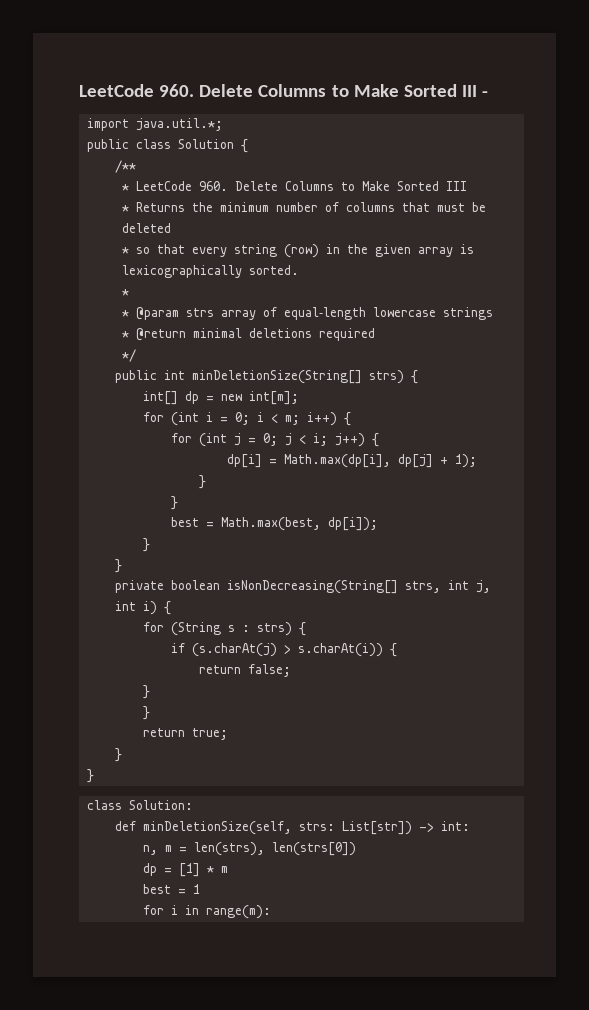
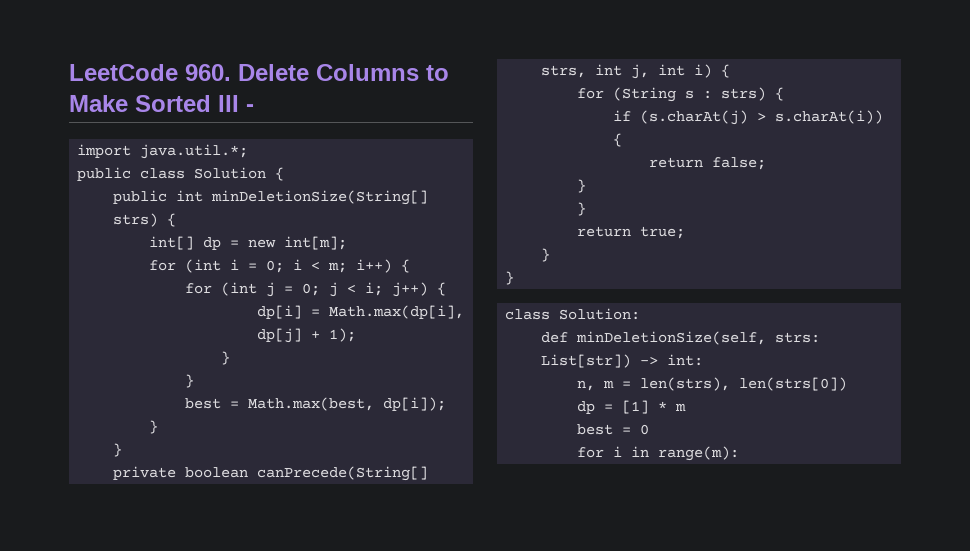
[115,160,137,173] [122,181,468,191] [122,202,487,212] [122,223,172,233] [122,244,475,258] [122,265,300,278] [122,289,130,296] [122,307,494,320] [122,328,376,341] [122,349,137,362] // /** // * LeetCode 960. Delete Columns to Make Sorted III // * Returns the minimum number of columns that must be deleted // * so that every string (row) in the given array is lexicographically sorted. // * // * @param strs array of equal‑length lowercase strings // * @return minimal deletions required // */ -> (285, 174) none
[227,580,399,594] isNonDecreasing(String[] -> [257,466,429,481] canPrecede(String[]
[193,884,201,894] 1 -> [640,424,650,435] 0

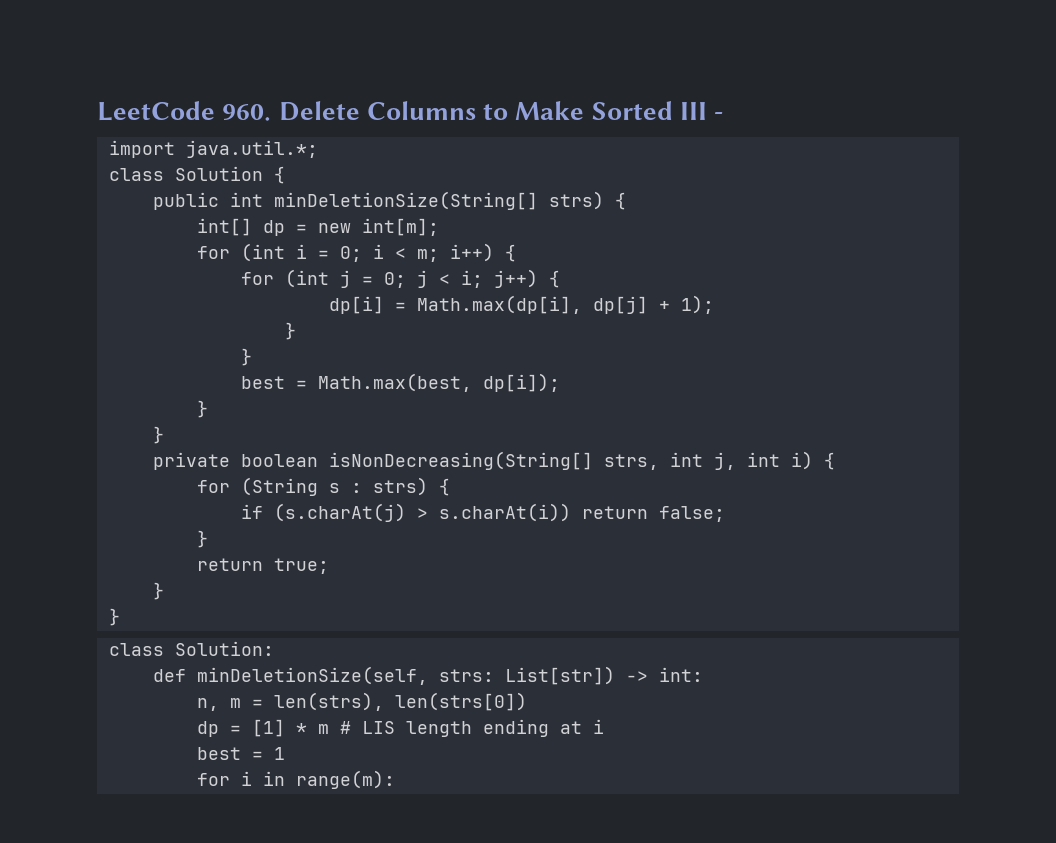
[77,167,132,181] public -> (318, 149) none
[257,466,429,481] canPrecede(String[] -> [329,451,593,470] isNonDecreasing(String[]
[613,133,623,147] { // -> (571, 512) none
[577,202,587,216] // } -> (208, 539) none
[577,424,650,435] // best = 0 -> [340,719,604,737] [197,747,285,760] # LIS length ending at i // best = 1

